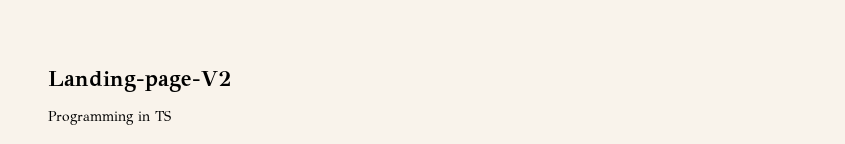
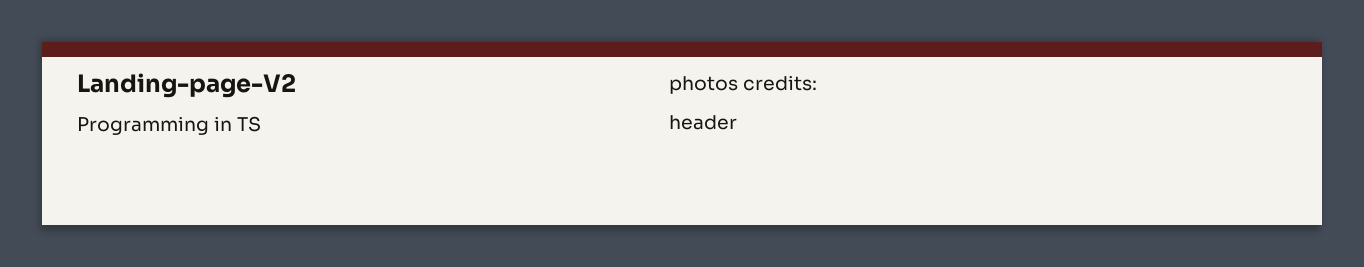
(171, 115) none -> [669,75,818,94] [669,115,737,130] // photos credits: // header

